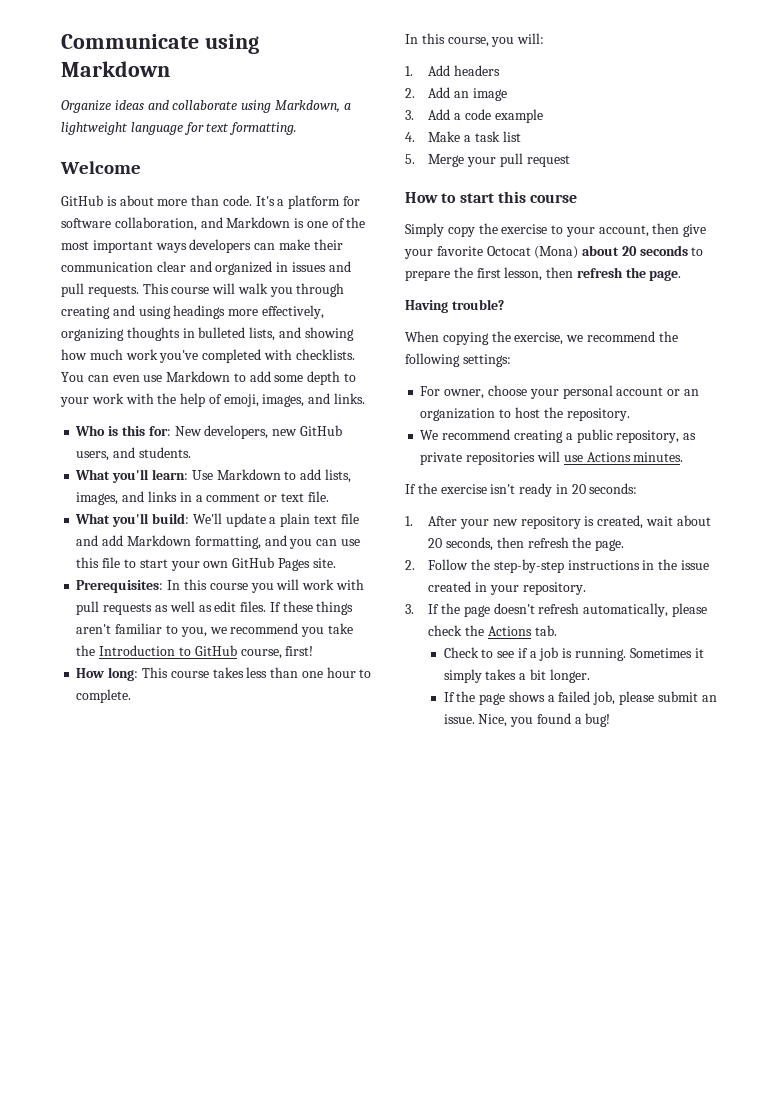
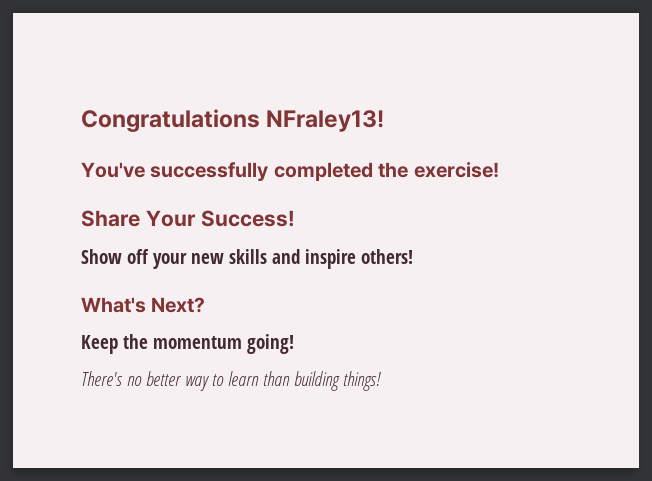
[61,34,259,54] [61,61,170,77] [61,100,351,113] [61,122,298,135] [60,161,141,174] [61,195,361,209] [61,217,366,231] [61,239,343,253] [61,261,351,275] [61,283,345,297] [61,305,324,319] [61,327,354,341] [61,349,355,363] [61,371,357,385] [60,393,366,407] [75,425,342,439] [76,447,191,461] [75,469,351,483] [76,491,329,505] [75,513,359,527] [76,535,360,549] [76,557,336,571] [76,579,364,593] [76,601,354,615] [76,623,353,637] [76,645,314,659] [76,667,372,681] [76,689,132,703] [405,33,545,47] [405,65,500,76] [405,87,507,101] [405,109,543,123] [405,131,521,142] [405,153,570,167] [405,191,578,203] [405,223,707,237] [404,245,704,259] [405,267,682,281] [405,299,504,313] [405,331,678,345] [405,353,511,367] [420,385,699,399] [420,407,630,421] [420,429,697,443] [420,451,684,465] [405,483,638,497] [405,515,711,529] [428,537,625,551] [405,559,709,573] [428,581,586,595] [405,603,707,617] [428,625,557,636] [443,647,704,661] [443,669,590,683] [443,691,717,705] [443,713,611,727] Communicate using Markdown // Organize ideas and collaborate using Markdown, a lightweight language for text formatting. // Welcome // GitHub is about more than code. It's a platform for software collaboration, and Markdown is one of the most important ways developers can make their communication clear and organized in issues and pull requests. This course will walk you through creating and using headings more effectively, organizing thoughts in bulleted lists, and showing how much work you've completed with checklists. You can even use Markdown to add some depth to your work with the help of emoji, images, and links. // Who is this for: New developers, new GitHub users, and students. // What you'll learn: Use Markdown to add lists, images, and links in a comment or text file. // What you'll build: We'll update a plain text file and add Markdown formatting, and you can use this file to start your own GitHub Pages site. // Prerequisites: In this course you will work with pull requests as well as edit files. If these things aren't familiar to you, we recommend you take the Introduction to GitHub course, first! // How long: This course takes less than one hour to complete. // In this course, you will: // 1. Add headers // 2. Add an image // 3. Add a code example // 4. Make a task list // 5. Merge your pull request // How to start this course // Simply copy the exercise to your account, then give your favorite Octocat (Mona) about 20 seconds to prepare the first lesson, then refresh the page. // Having trouble? // When copying the exercise, we recommend the following settings: // For owner, choose your personal account or an organization to host the repository. // We recommend creating a public repository, as private repositories will use Actions minutes. // If the exercise isn't ready in 20 seconds: // 1. After your new repository is created, wait about 20 seconds, then refresh the page. // 2. Follow the step-by-step instructions in the issue created in your repository. // 3. If the page doesn't refresh automatically, please check the Actions tab. // Check to see if a job is running. Sometimes it simply takes a bit longer. // If the page shows a failed job, please submit an issue. Nice, you found a bug! -> [81,109,385,132] [81,162,499,181] [81,210,295,227] [81,249,413,269] [81,297,206,313] [81,334,294,354] [81,371,381,391] Congratulations NFraley13! // You've successfully completed the exercise! // Share Your Success! // Show off your new skills and inspire others! // What's Next? // Keep the momentum going! // There's no better way to learn than building things!

